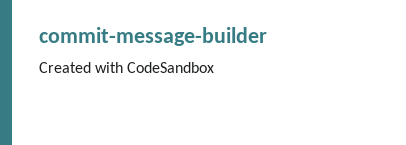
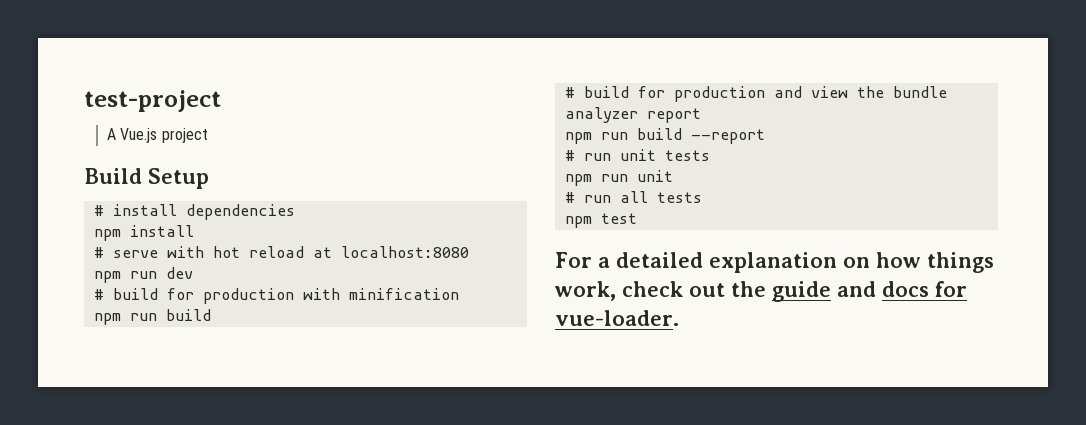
[39,27,267,46] [39,62,215,73] commit-message-builder // Created with CodeSandbox -> [84,90,221,112] [106,128,208,143] [84,168,209,189] [93,204,295,220] [93,225,194,241] [93,246,469,258] [93,267,193,283] [93,288,459,304] [93,309,211,325] [564,86,947,102] [564,107,701,123] [564,128,765,144] [564,149,710,161] [564,170,673,186] [564,191,702,203] [564,213,637,228] [555,252,994,273] [555,281,967,302] [555,310,679,326] test-project // A Vue.js project // Build Setup // # install dependencies // npm install // # serve with hot reload at localhost:8080 // npm run dev // # build for production with minification // npm run build // # build for production and view the bundle analyzer report // npm run build --report // # run unit tests // npm run unit // # run all tests // npm test // For a detailed explanation on how things work, check out the guide and docs for vue-loader.

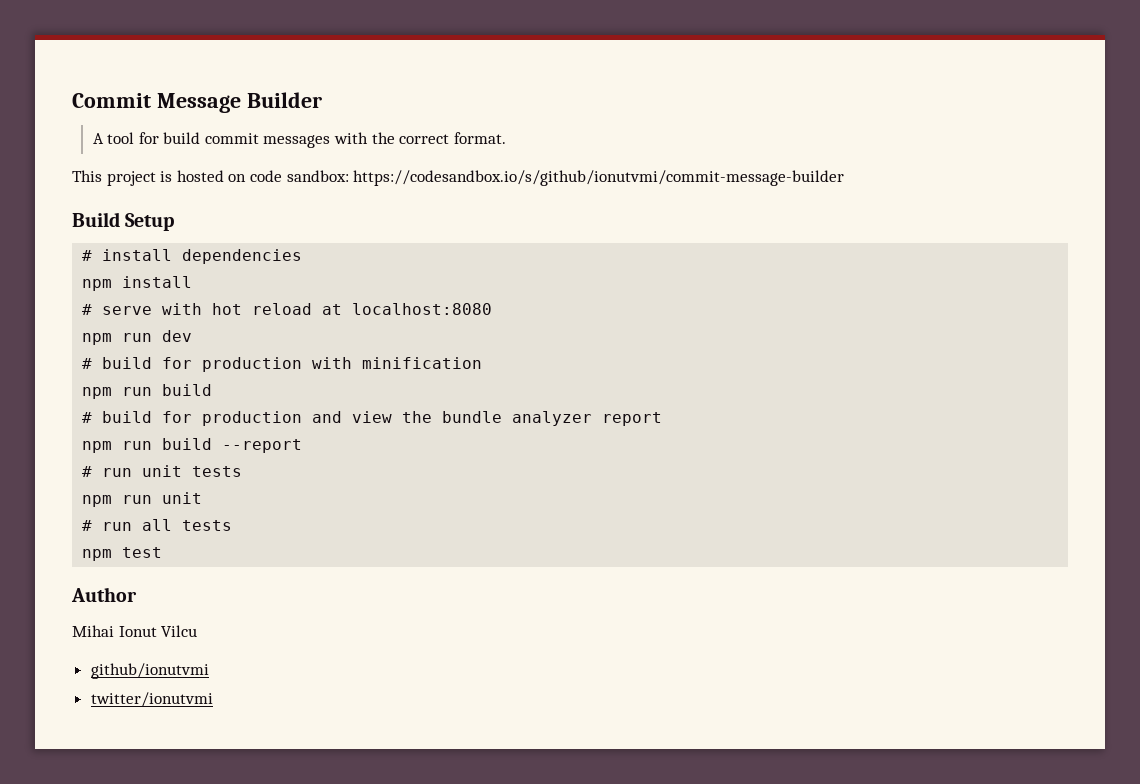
[84,90,221,112] [106,128,208,143] test-project // A Vue.js project -> [72,92,322,113] [92,132,506,148] [72,170,845,186] Commit Message Builder // A tool for build commit messages with the correct format. // This project is hosted on code sandbox: https://codesandbox.io/s/github/ionutvmi/commit-message-builder
[555,252,994,273] [555,281,967,302] [555,310,679,326] For a detailed explanation on how things work, check out the guide and docs for vue-loader. -> [71,587,137,602] [72,625,198,637] [90,663,209,679] [90,692,213,707] Author // Mihai Ionut Vilcu // github/ionutvmi // twitter/ionutvmi

